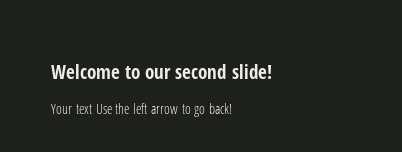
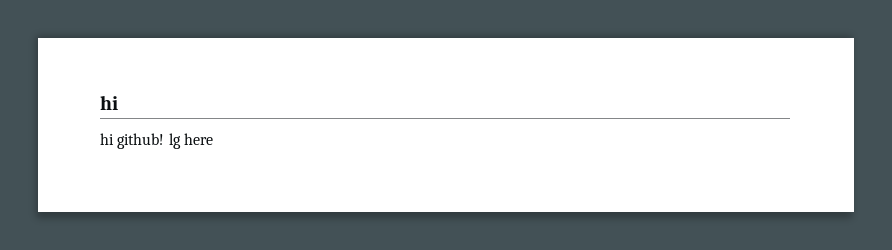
[51,64,272,79] [51,103,233,117] Welcome to our second slide! // Your text Use the left arrow to go back! -> [100,95,118,110] [100,133,213,149] hi // hi github! lg here

